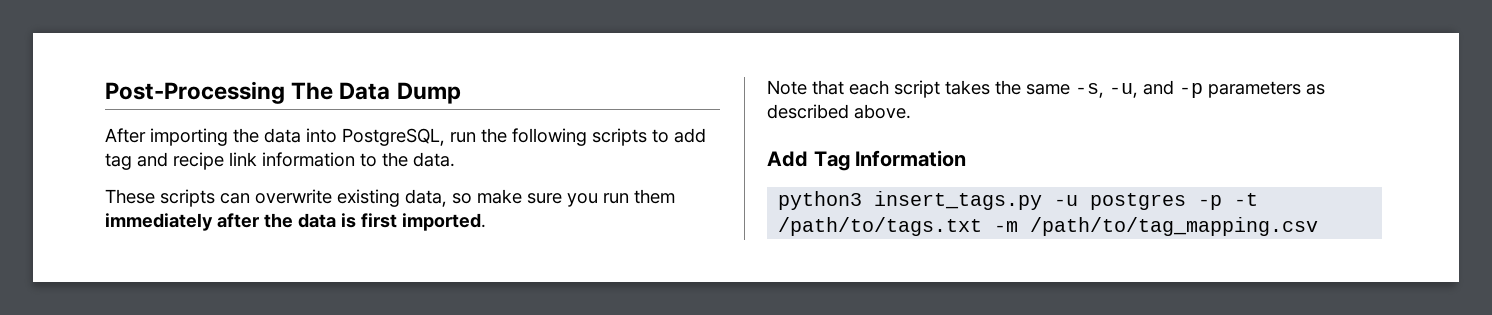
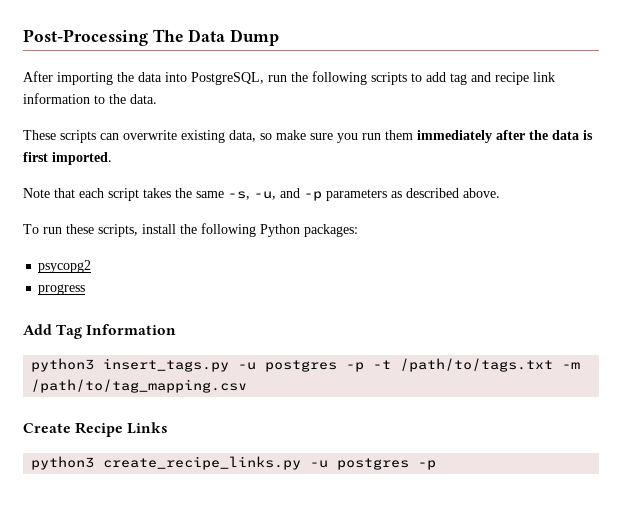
(911, 111) none -> [23,223,358,237] [38,260,92,273] [38,284,86,295] // To run these scripts, install the following Python packages: // psycopg2 // progress
(1319, 226) none -> [23,422,169,437] [31,456,437,470] // Create Recipe Links // python3 create_recipe_links.py -u postgres -p

